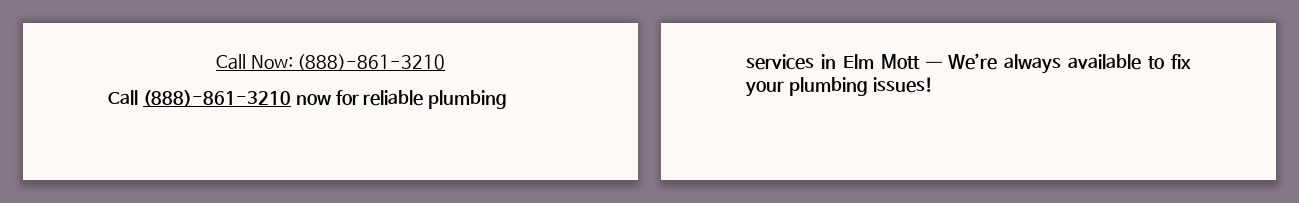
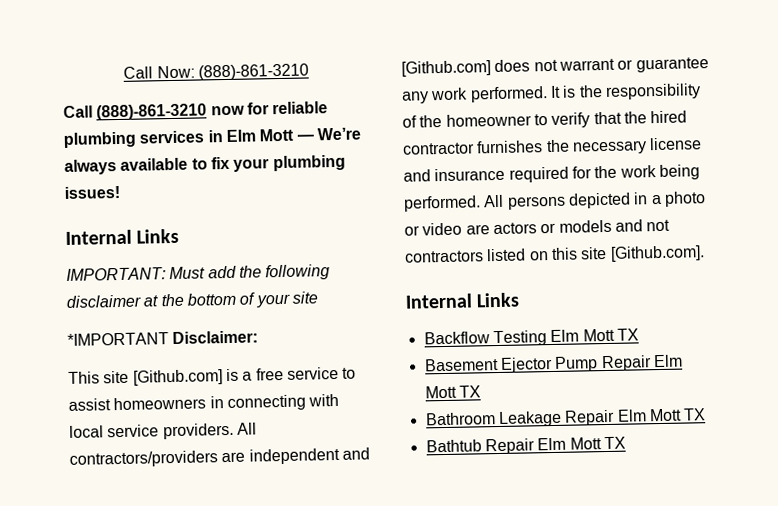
(933, 85) none -> [65,228,180,245] [66,264,331,281] [66,291,318,308] [67,330,259,346] [68,366,357,386] [68,393,340,412] [69,422,257,440] [69,447,370,468] [401,57,709,77] [402,83,701,104] [402,110,688,128] [402,137,703,155] [403,164,700,183] [403,191,706,212] [404,219,671,236] [404,245,705,263] [405,292,521,309] [423,328,639,347] [423,354,683,373] [424,385,481,399] [424,408,707,428] [425,436,626,455] // Internal Links // IMPORTANT: Must add the following disclaimer at the bottom of your site // *IMPORTANT Disclaimer: // This site [Github.com] is a free service to assist homeowners in connecting with local service providers. All contractors/providers are independent and [Github.com] does not warrant or guarantee any work performed. It is the responsibility of the homeowner to verify that the hired contractor furnishes the necessary license and insurance required for the work being performed. All persons depicted in a photo or video are actors or models and not contractors listed on this site [Github.com]. // Internal Links // Backflow Testing Elm Mott TX // Basement Ejector Pump Repair Elm Mott TX // Bathroom Leakage Repair Elm Mott TX // Bathtub Repair Elm Mott TX

